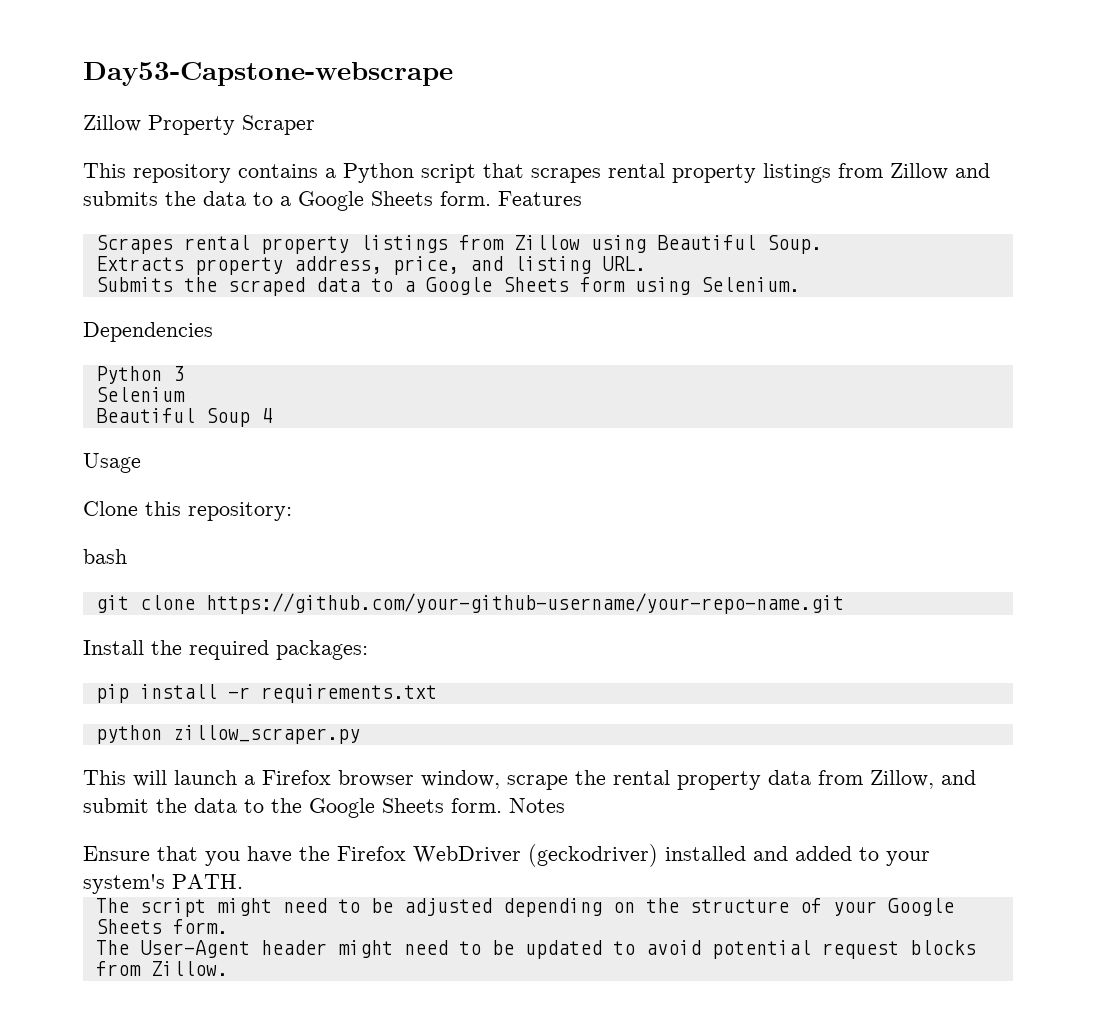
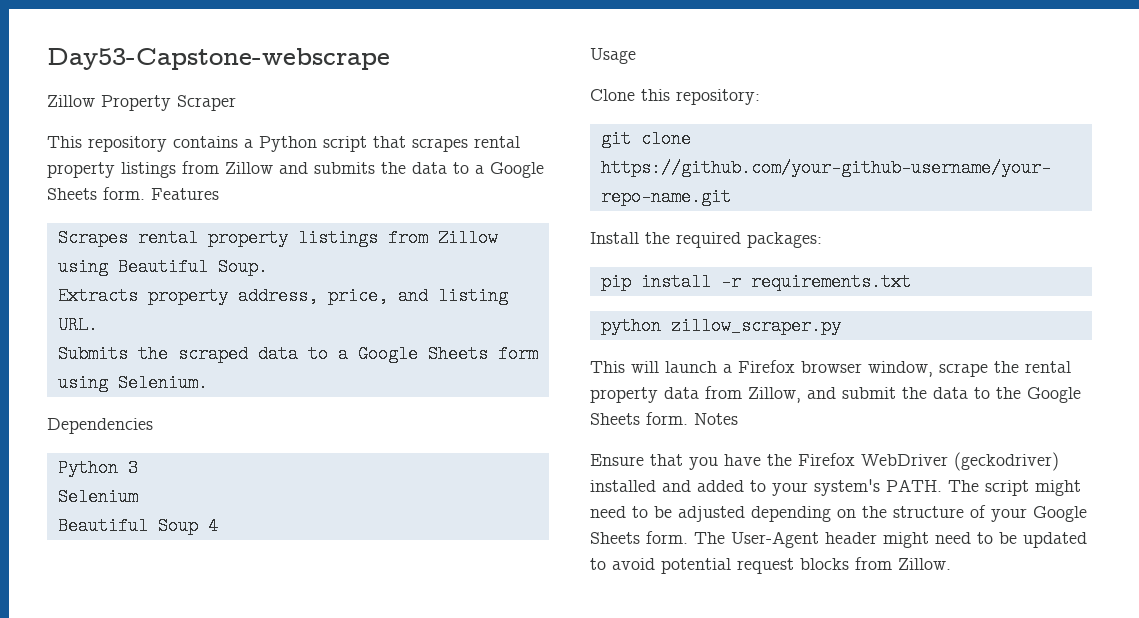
[83,549,127,564] // bash -> (760, 97) none
(243, 881) // -> (942, 485) none
(228, 926) // -> (688, 537) none

